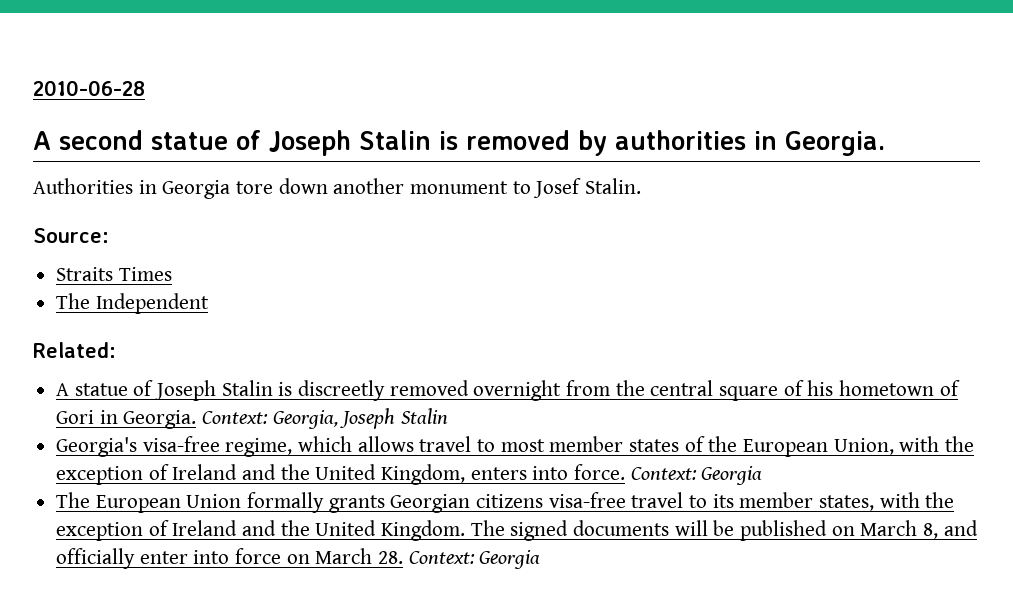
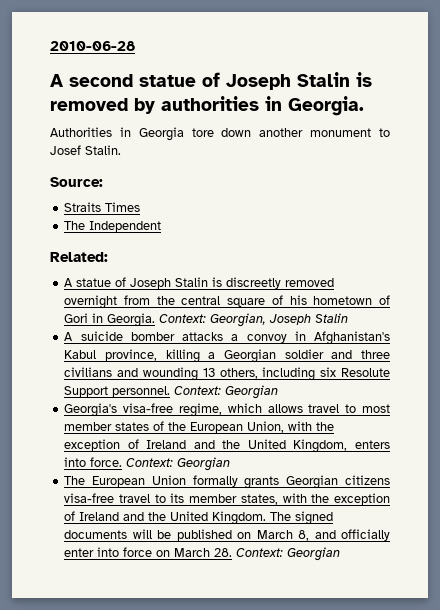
[272,408,449,429] Georgia, Joseph Stalin -> [210,313,349,327] [64,331,390,345] [64,349,390,363] [64,367,390,381] [64,385,279,399] Georgian, Joseph Stalin // A suicide bomber attacks a convoy in Afghanistan's Kabul province, killing a Georgian soldier and three civilians and wounding 13 others, including six Resolute Support personnel. Context: Georgian
[701,466,763,485] Georgia -> [177,457,231,471] Georgian
[479,550,541,569] Georgia -> [287,547,341,561] Georgian

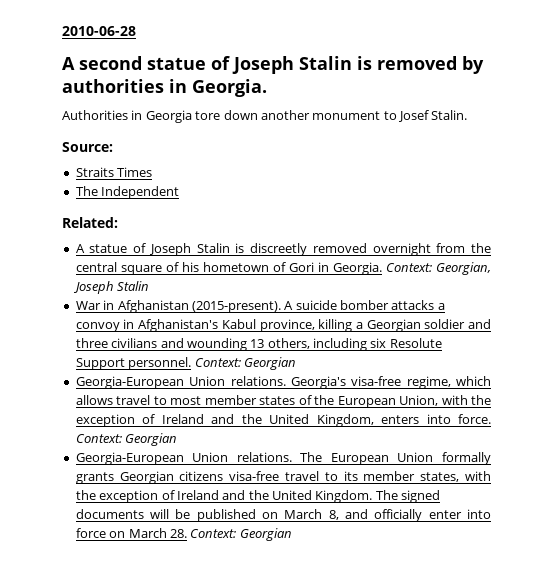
(349, 318) none -> [75,300,281,313] War in Afghanistan (2015-present).
(279, 392) none -> [75,376,286,389] Georgia-European Union relations.
(231, 464) none -> [75,452,292,465] Georgia-European Union relations.

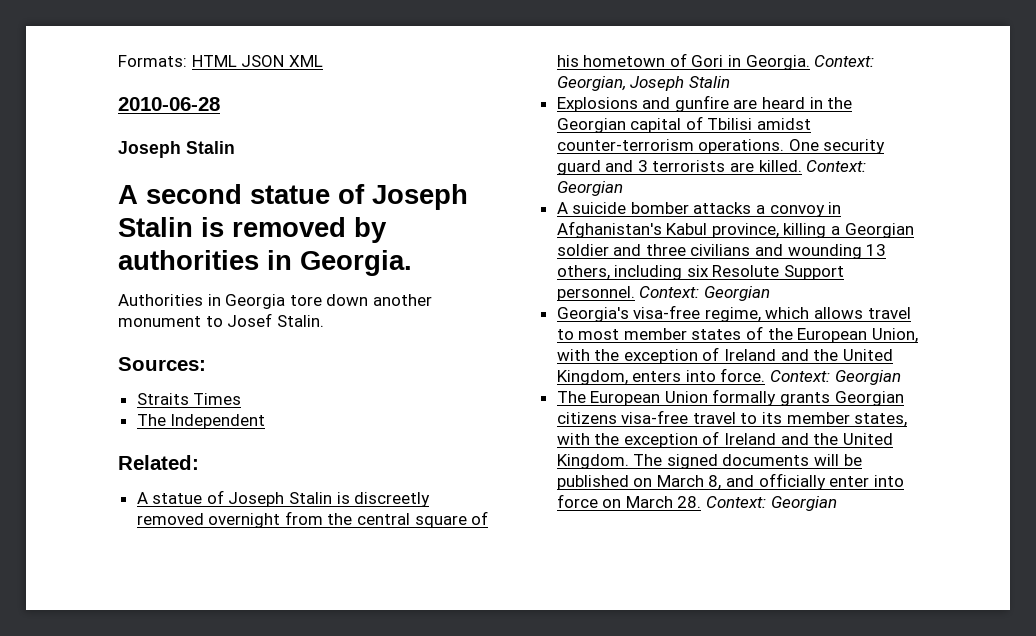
(62, 31) none -> [118,55,323,67] Formats: HTML JSON XML //
(136, 31) none -> [118,141,235,158] // Joseph Stalin
[62,142,113,152] Source: -> [118,357,206,371] Sources:
[75,300,281,313] War in Afghanistan (2015-present). -> [556,95,853,112] [556,116,812,133] [556,139,886,154] [556,160,867,175] [556,181,623,196] Explosions and gunfire are heard in the Georgian capital of Tbilisi amidst counter-terrorism operations. One security guard and 3 terrorists are killed. Context: Georgian //
[75,376,286,389] Georgia-European Union relations. -> (770, 293) none
[75,452,292,465] Georgia-European Union relations. -> (901, 377) none

